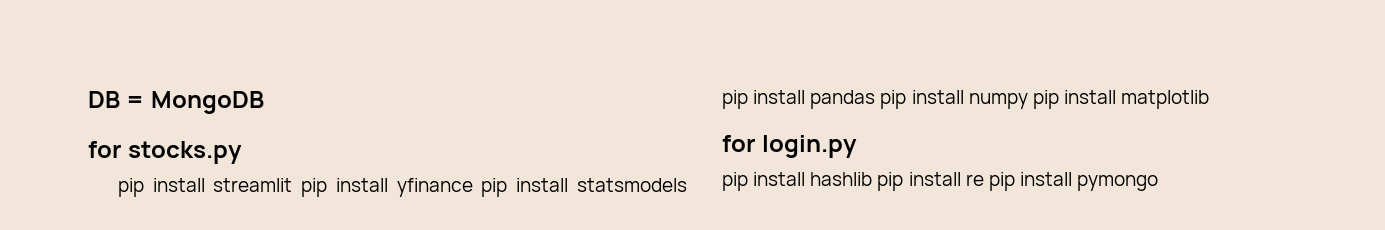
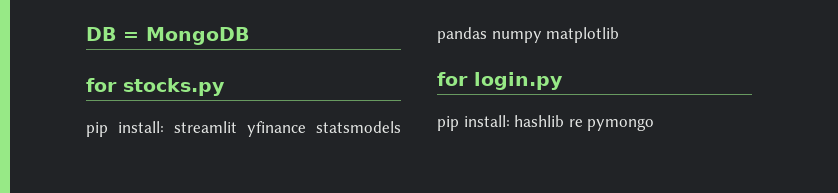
[152,178,687,197] [722,90,1210,109] [722,135,858,158] [722,172,1072,191] install streamlit pip install yfinance pip install statsmodels pip install pandas pip install numpy pip install matplotlib // for login.py // pip install hashlib pip install re pip install -> [118,121,401,137] [437,27,620,43] [437,72,563,90] [437,115,583,131] install: streamlit yfinance statsmodels pandas numpy matplotlib // for login.py // pip install: hashlib re

